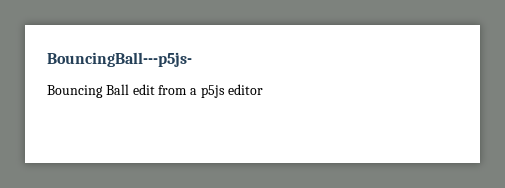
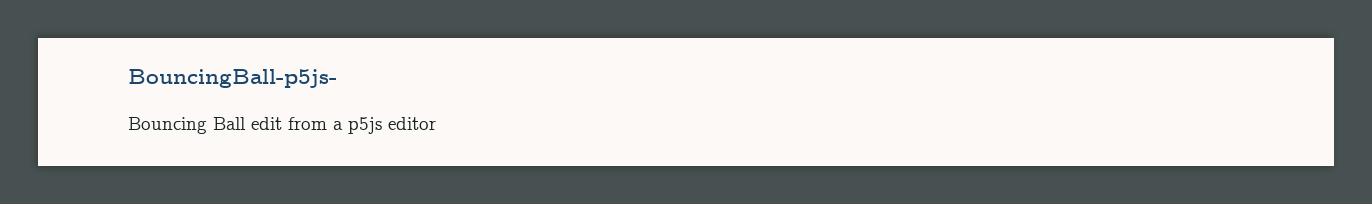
[47,52,192,67] BouncingBall---p5js- -> [128,69,337,88] BouncingBall-p5js-

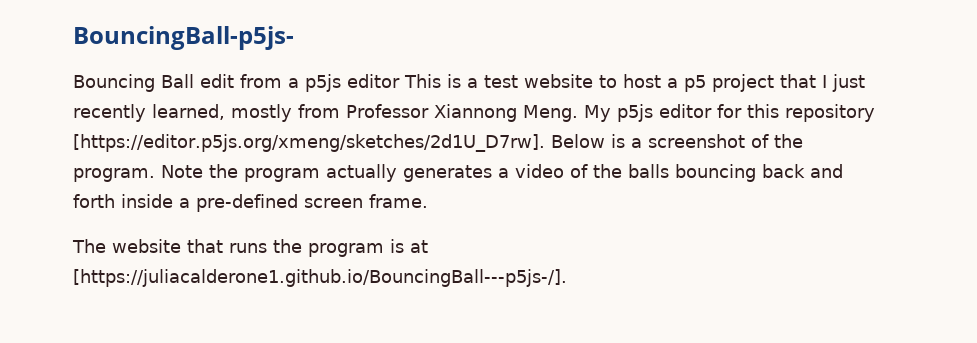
(436, 123) none -> [404,74,865,92] [73,104,875,122] [73,134,803,152] [73,164,843,182] [73,194,428,212] [72,239,428,257] [73,269,567,287] This is a test website to host a p5 project that I just recently learned, mostly from Professor Xiannong Meng. My p5js editor for this repository [https://editor.p5js.org/xmeng/sketches/2d1U_D7rw]. Below is a screenshot of the program. Note the program actually generates a video of the balls bouncing back and forth inside a pre-defined screen frame. // The website that runs the program is at [https://juliacalderone1.github.io/BouncingBall---p5js-/].

